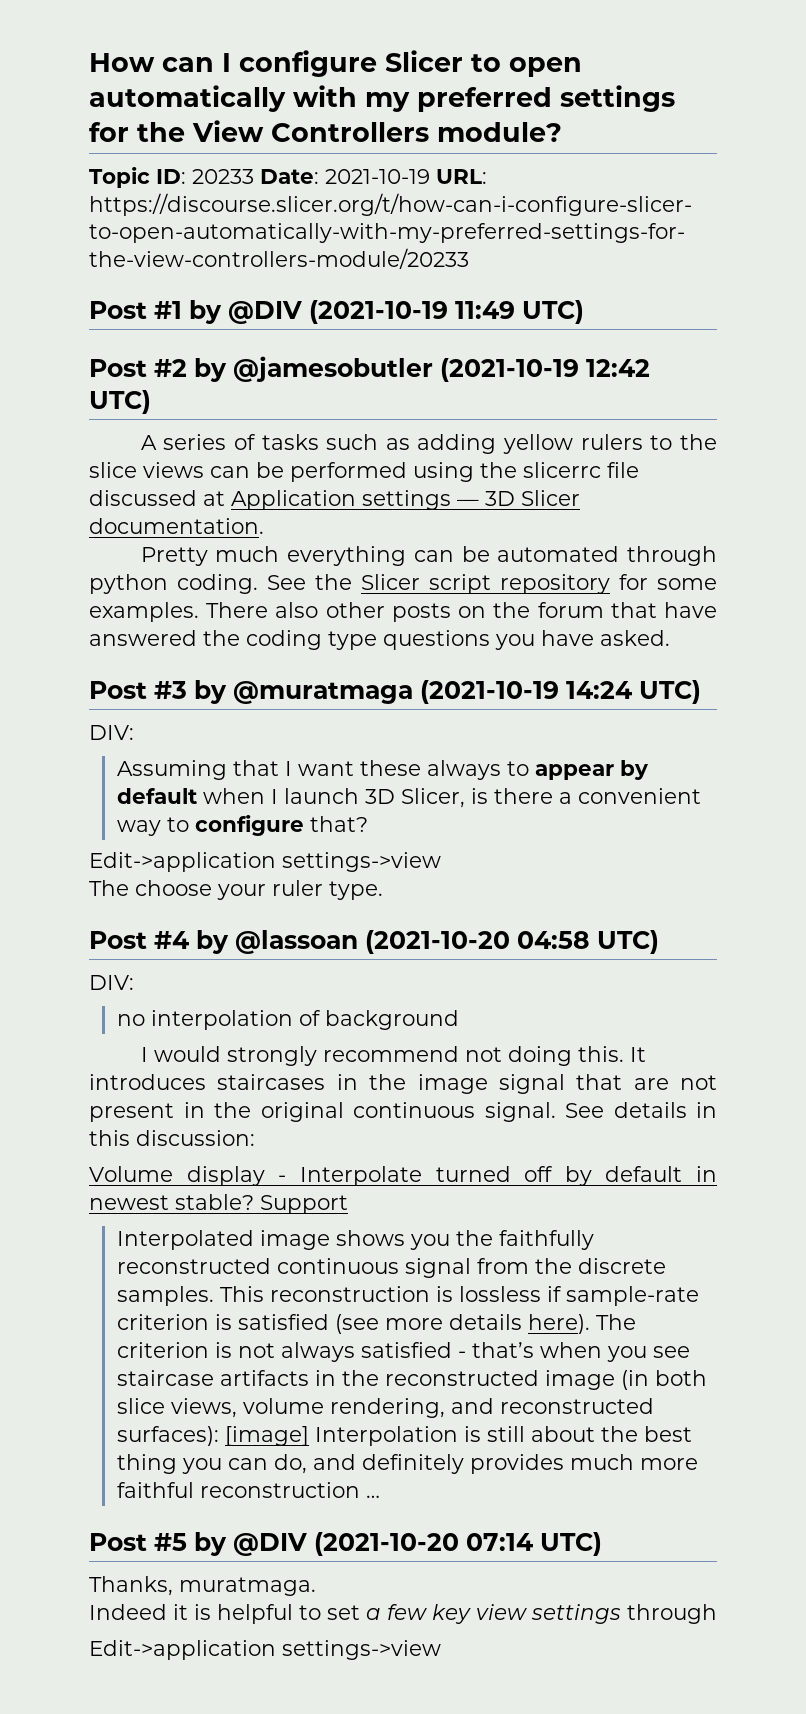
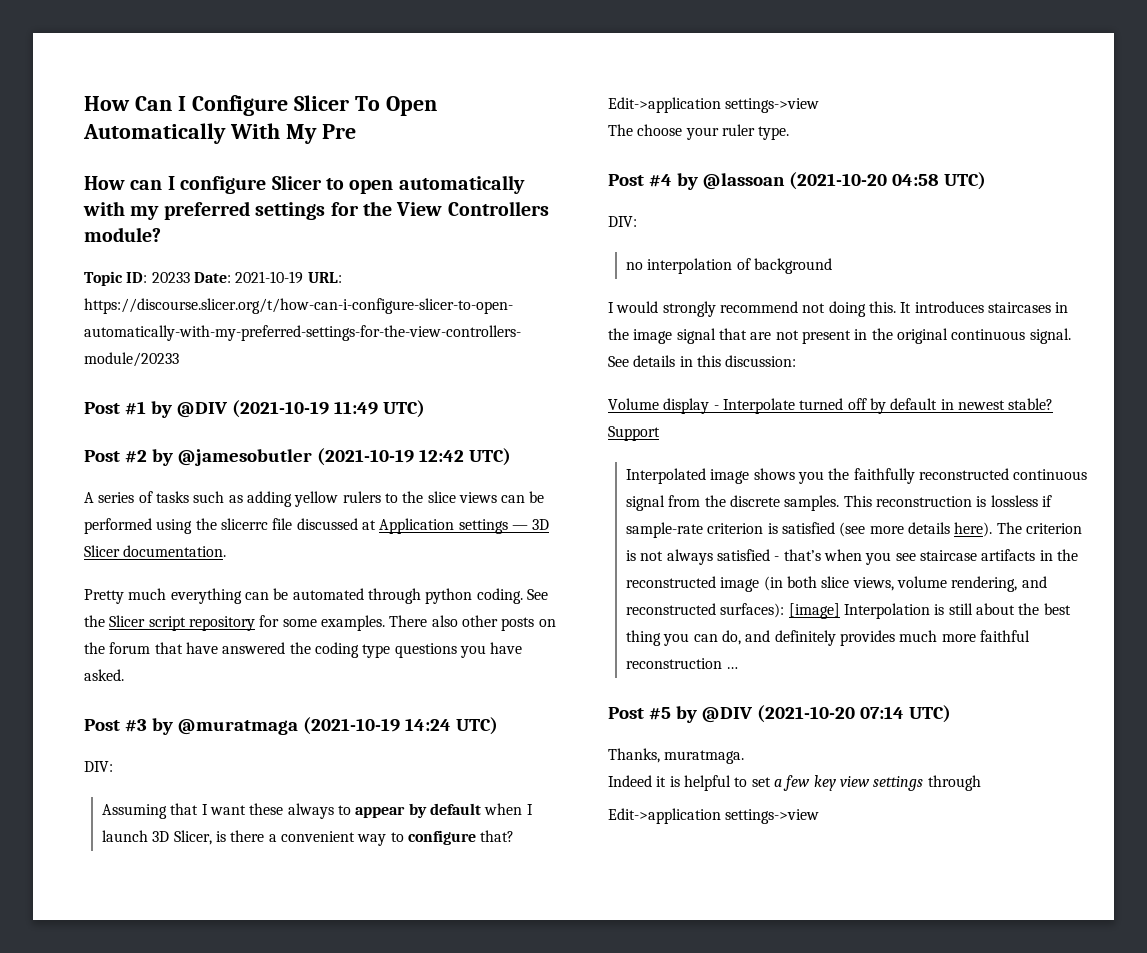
[89,53,155,72] How -> [84,95,437,116] [83,123,356,144] [84,176,125,190] How Can I Configure Slicer To Open Automatically With My Pre // How

